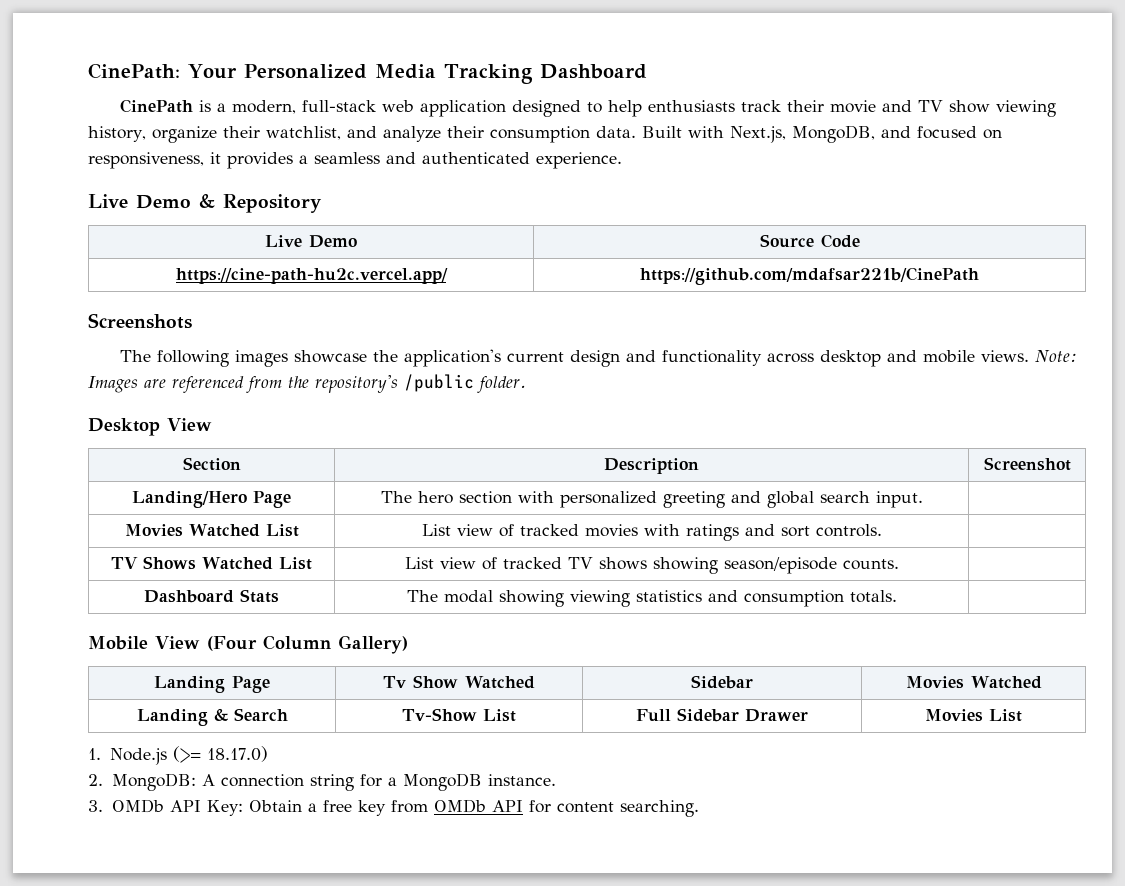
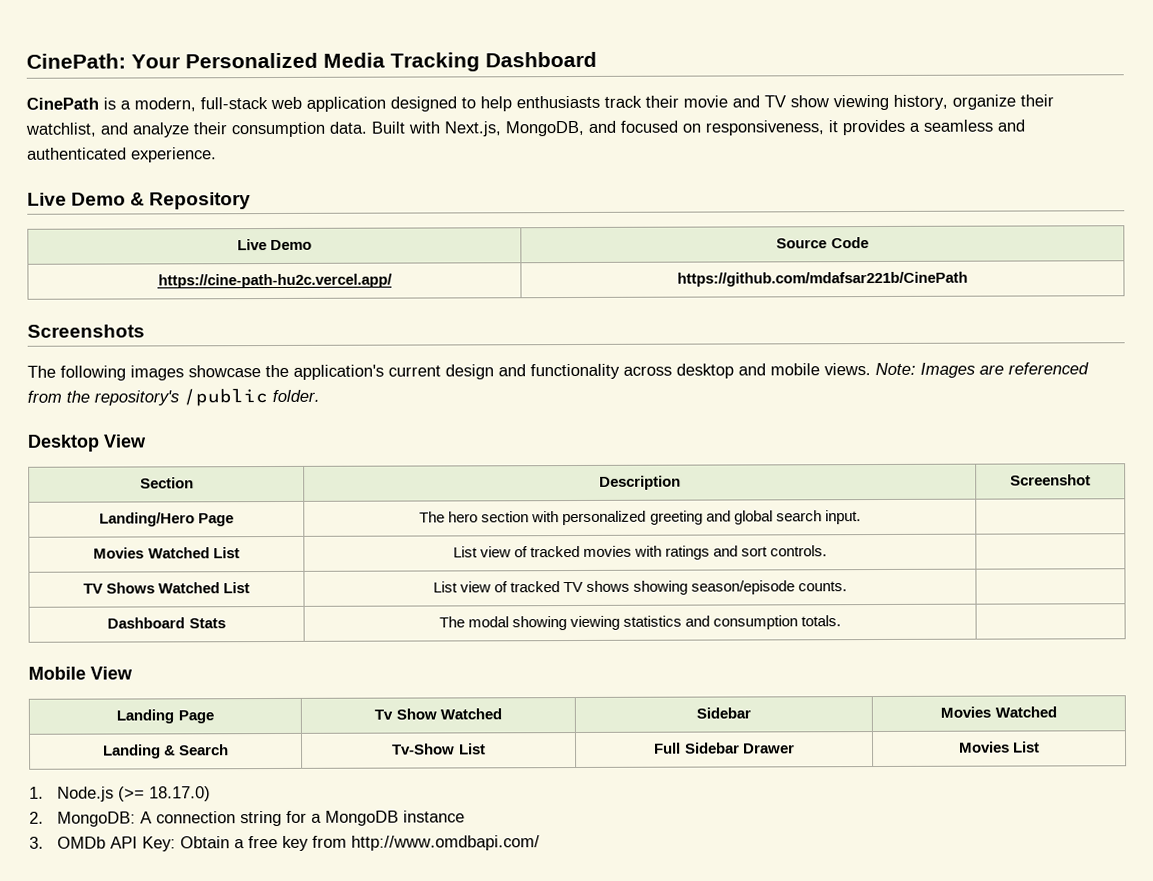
[207,635,408,654] (Four Column Gallery) -> (133, 673) none
[487,774,556,786] instance. -> [402,810,465,823] instance
[433,799,699,817] OMDb API for content searching. -> [350,835,540,851] http://www.omdbapi.com/

